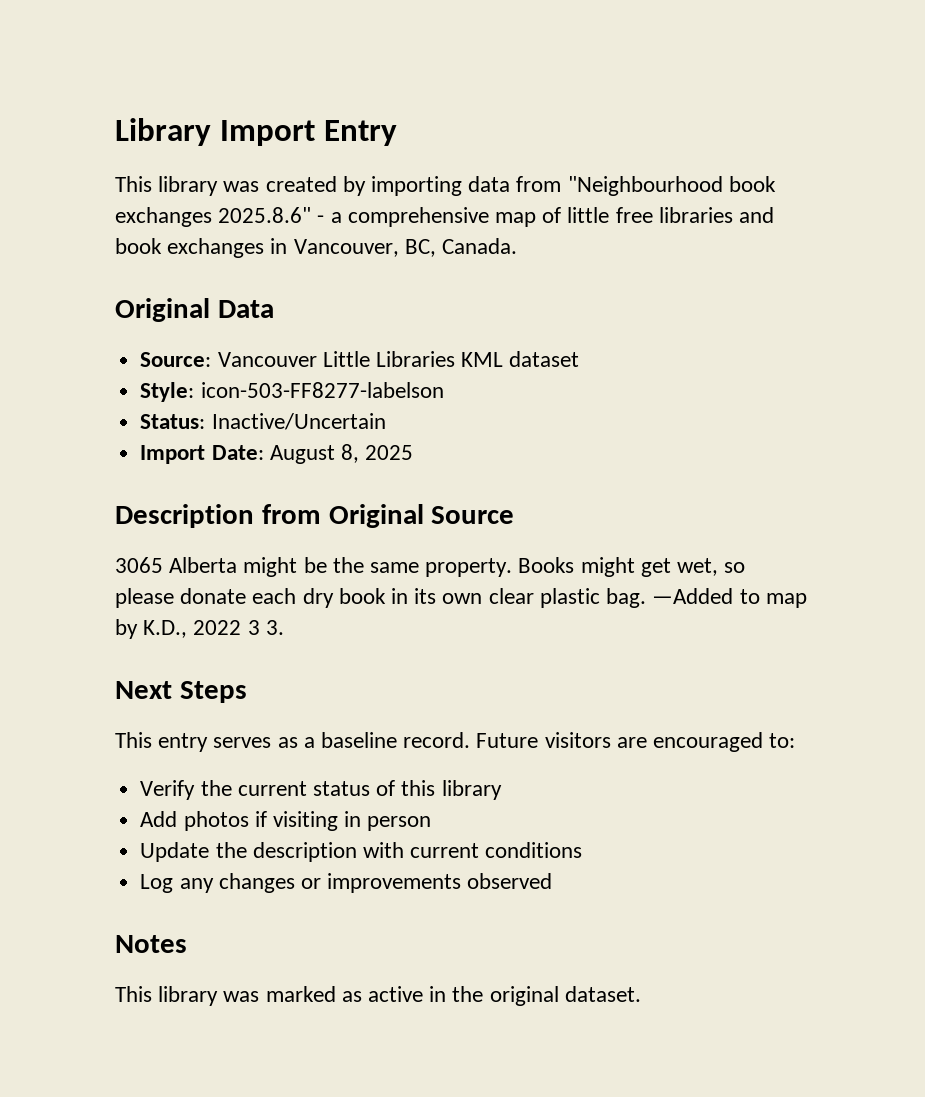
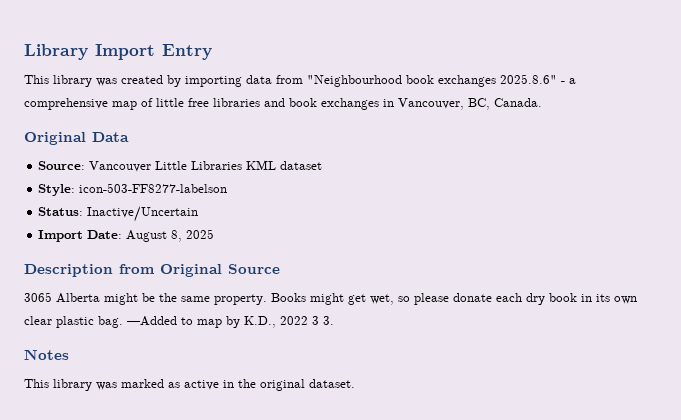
[115,681,247,703] [115,732,796,752] [140,780,502,800] [140,811,432,831] [140,842,583,862] [140,873,553,893] // Next Steps // This entry serves as a baseline record. Future visitors are encouraged to: // Verify the current status of this library // Add photos if visiting in person // Update the description with current conditions // Log any changes or improvements observed -> (334, 320) none

